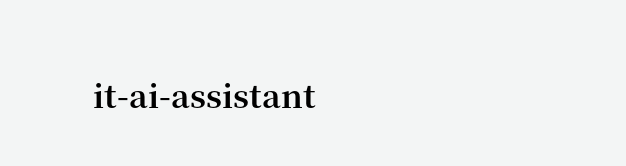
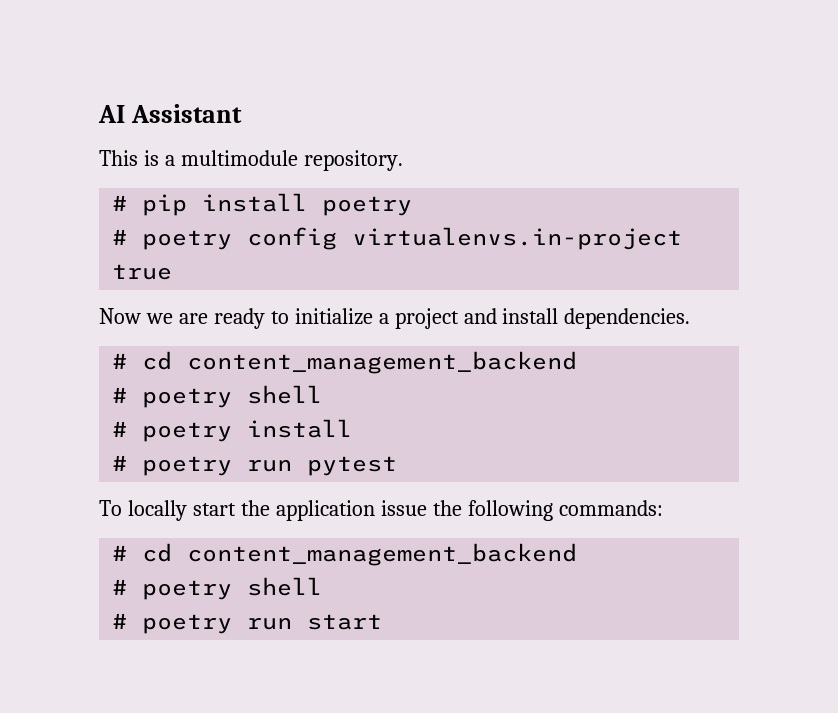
[93,83,316,108] it-ai-assistant -> [98,104,242,123] [99,150,403,171] [112,193,413,216] [112,227,683,250] [112,264,173,280] [99,308,691,329] [112,351,578,374] [112,385,323,408] [112,419,353,442] [112,455,398,476] [99,500,663,521] [112,543,578,566] [112,577,323,600] [112,613,383,634] AI Assistant // This is a multimodule repository. // # pip install poetry // # poetry config virtualenvs.in-project true // Now we are ready to initialize a project and install dependencies. // # cd content_management_backend // # poetry shell // # poetry install // # poetry run pytest // To locally start the application issue the following commands: // # cd content_management_backend // # poetry shell // # poetry run start

